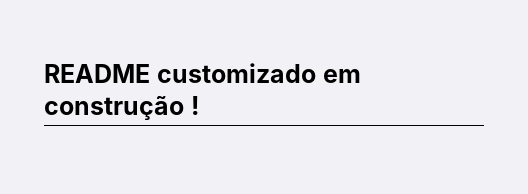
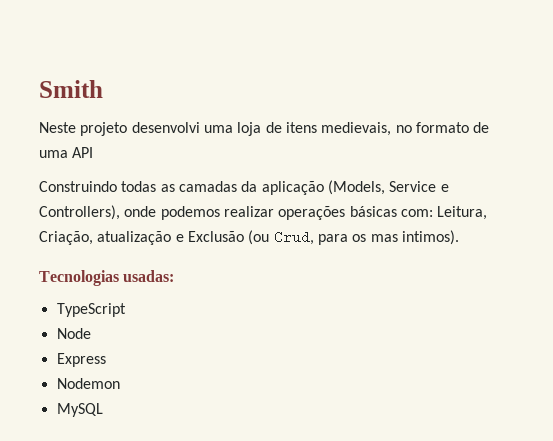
[44,63,361,83] [44,95,199,120] README customizado em construção ! -> [39,80,103,98] [39,122,490,136] [39,147,94,158] [39,180,449,195] [39,205,488,220] [39,230,459,245] [39,270,175,286] [56,303,126,317] [56,328,91,339] [56,353,106,367] [56,378,120,389] [56,403,103,417] Smith // Neste projeto desenvolvi uma loja de itens medievais, no formato de uma API // Construindo todas as camadas da aplicação (Models, Service e Controllers), onde podemos realizar operações básicas com: Leitura, Criação, atualização e Exclusão (ou Crud, para os mas intimos). // Tecnologias usadas: // TypeScript // Node // Express // Nodemon // MySQL

